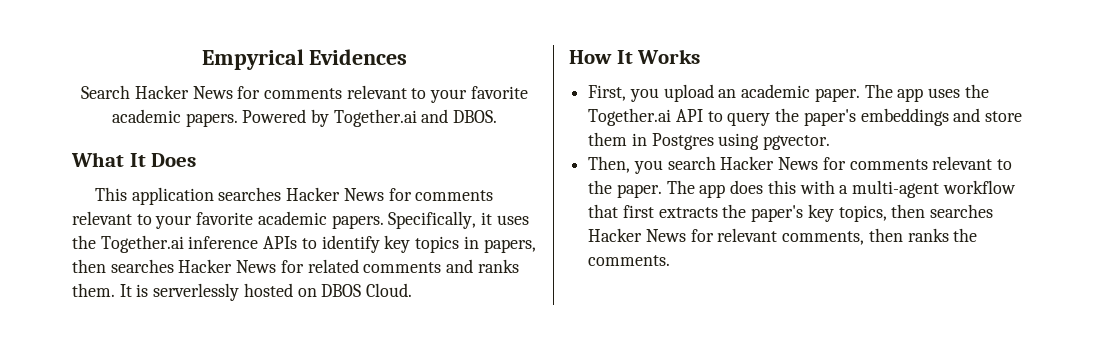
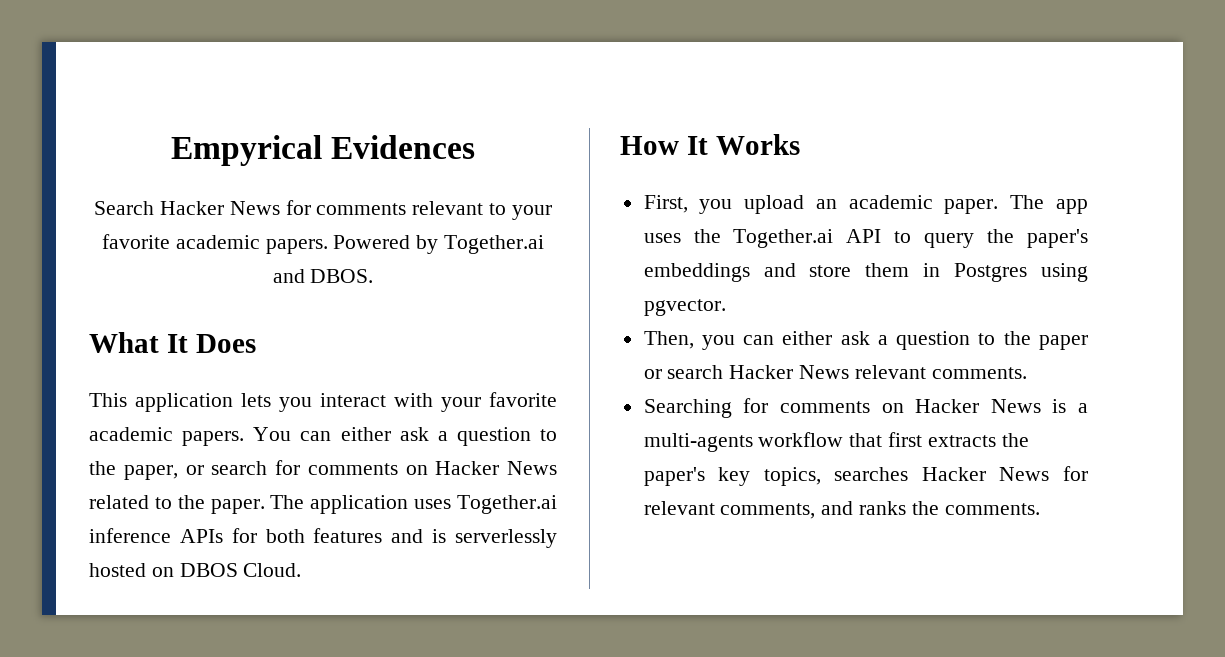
[218,187,494,201] [72,211,529,229] [72,235,536,253] [72,259,519,273] [72,283,132,297] searches Hacker News for comments relevant to your favorite academic papers. Specifically, it uses the Together.ai inference APIs to identify key topics in papers, then searches Hacker News for related comments and ranks them. It -> [241,392,557,412] [89,427,557,446] [89,460,557,480] [89,495,557,514] [89,528,424,543] lets you interact with your favorite academic papers. You can either ask a question to the paper, or search for comments on Hacker News related to the paper. The application uses Together.ai inference APIs for both features and
[667,156,1013,170] [588,180,940,198] search Hacker News for comments relevant to the paper. The app does this with a multi-agent -> [743,331,1088,350] [643,365,1027,379] [643,398,1088,418] [643,433,753,452] can either ask a question to the paper or search Hacker News relevant comments. // Searching for comments on Hacker News is a multi-agents
[891,204,926,218] then -> (821, 476) none
[868,228,903,242] then -> [821,501,854,515] and

